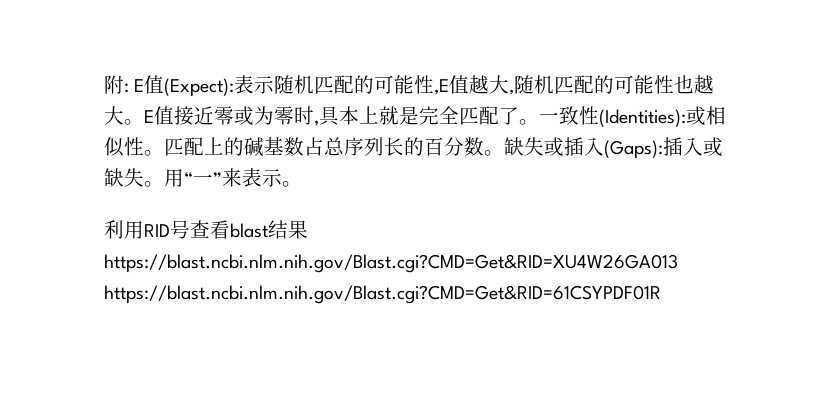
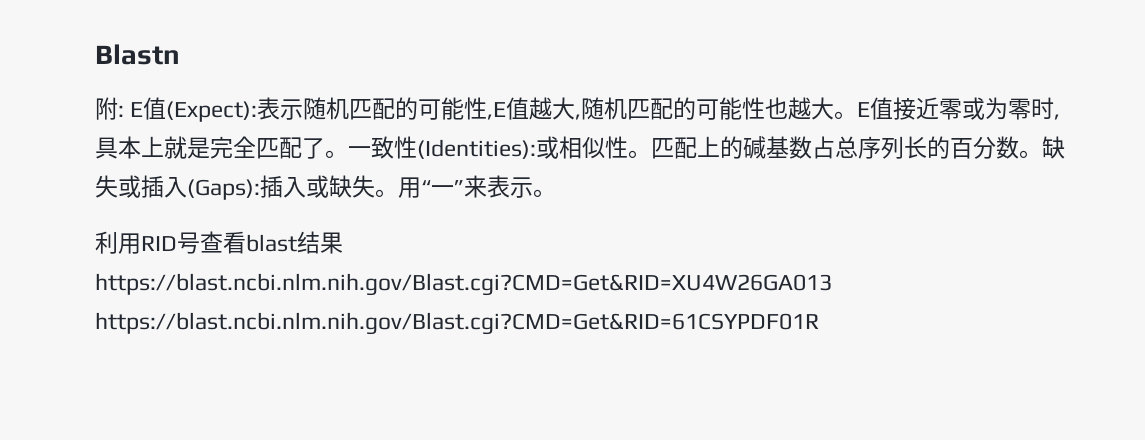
(104, 84) none -> [95,44,180,65] Blastn //

